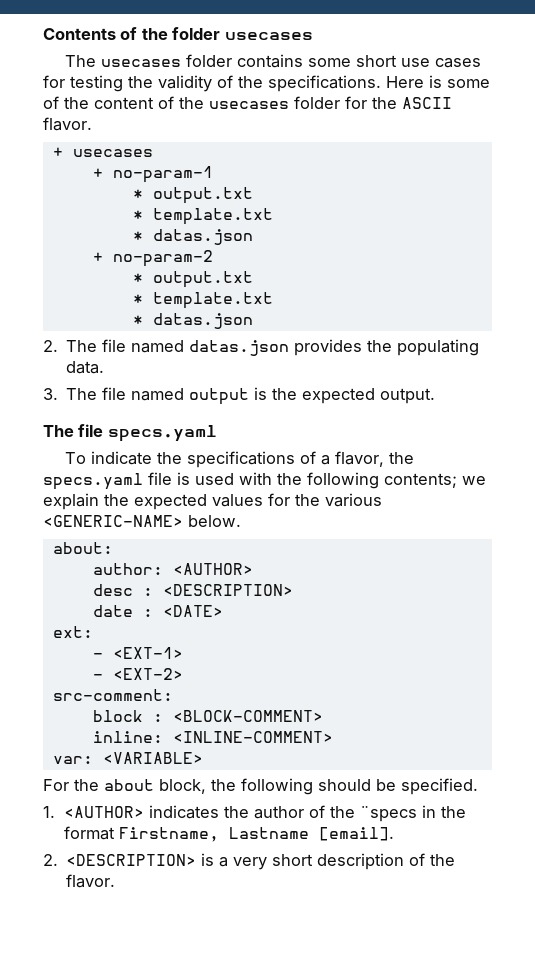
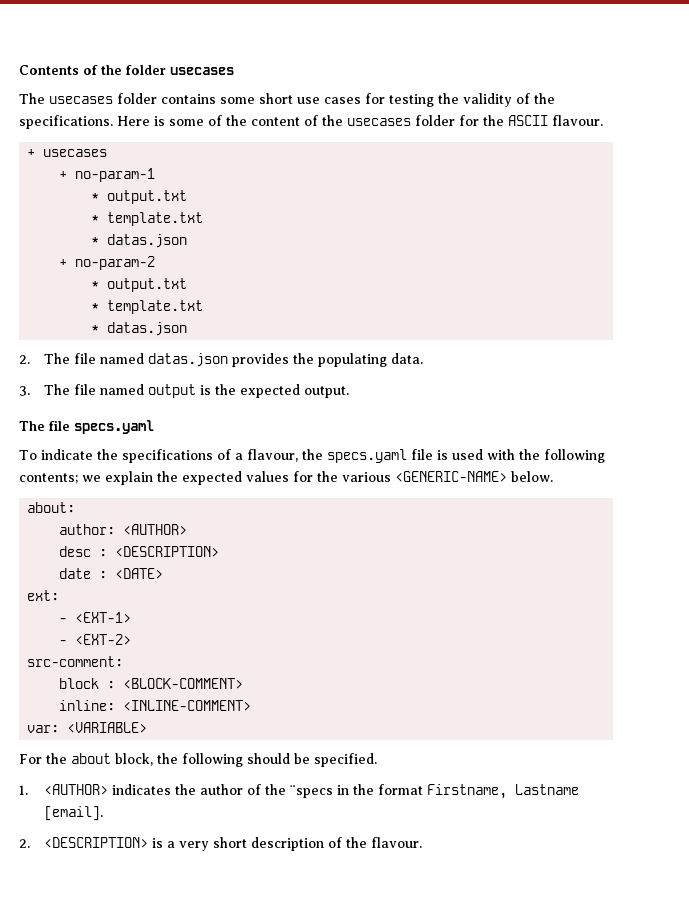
[43,117,92,131] flavor. -> [552,115,603,126] flavour.
[334,451,384,467] flavor, -> [246,449,298,462] flavour,
[66,874,116,888] flavor. -> [371,837,423,848] flavour.

